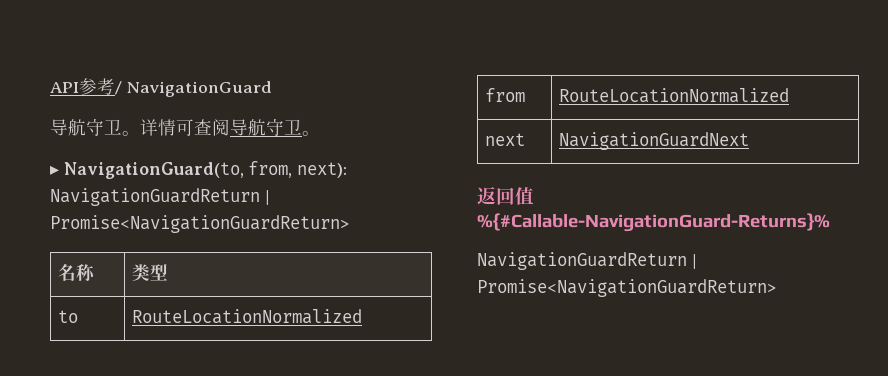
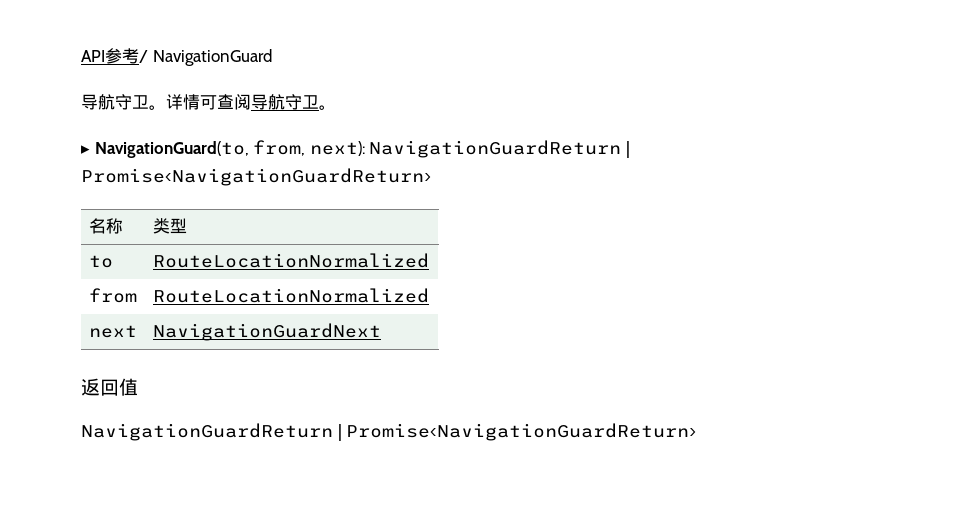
[477,213,830,232] %{#Callable-NavigationGuard-Returns}% -> (138, 387) none

